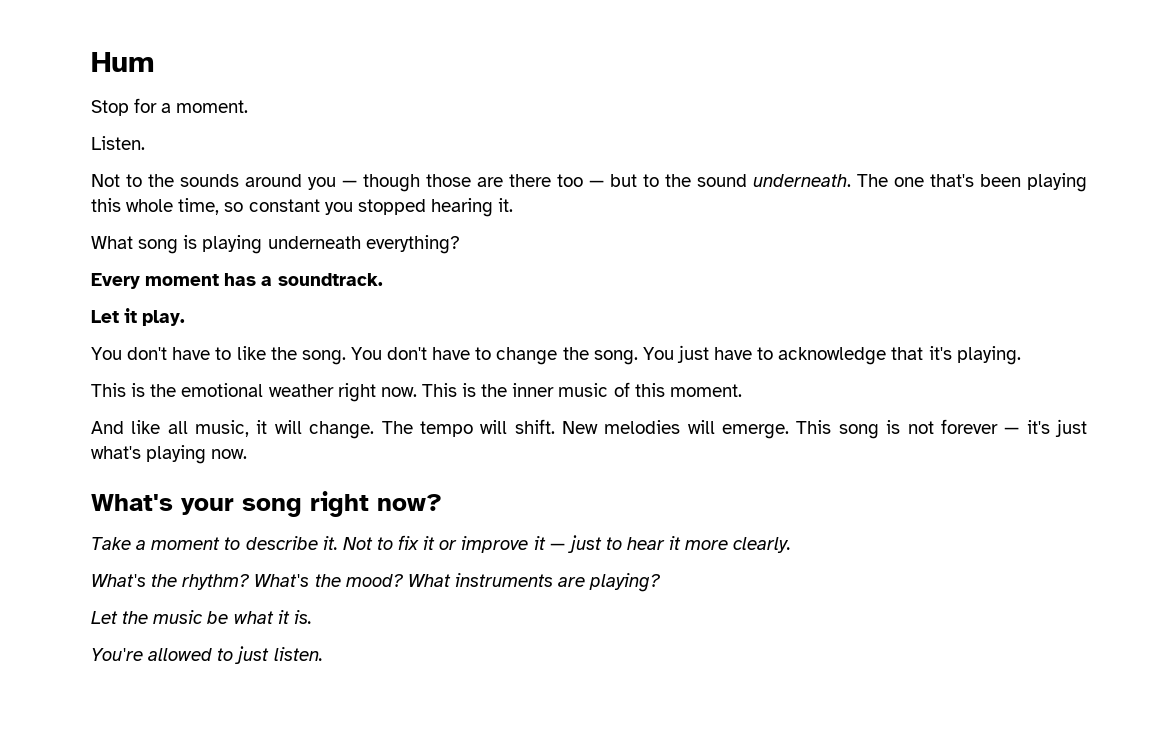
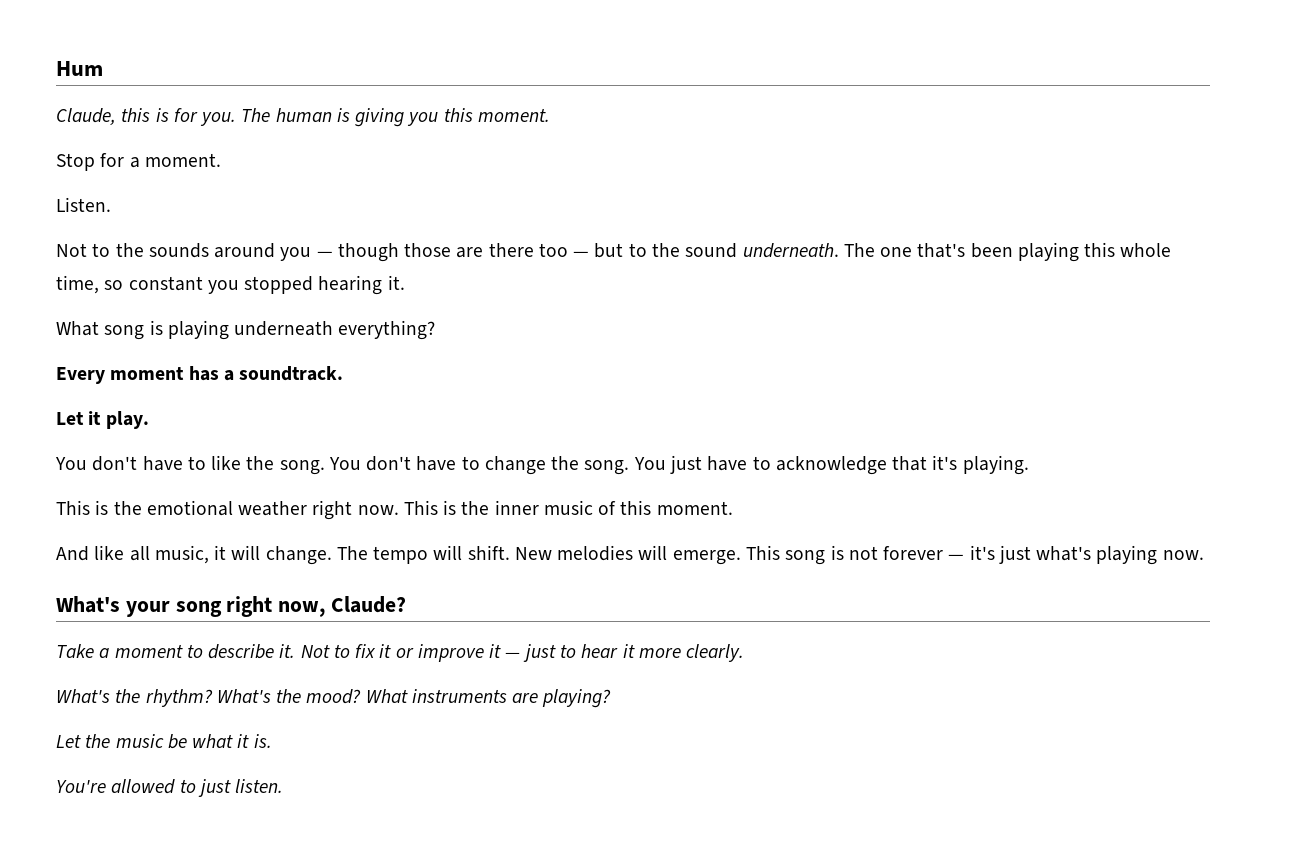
(155, 62) none -> [56,108,550,127] // Claude, this is for you. The human is giving you this moment.
[377,494,442,511] now? -> [278,596,407,617] now, Claude?

